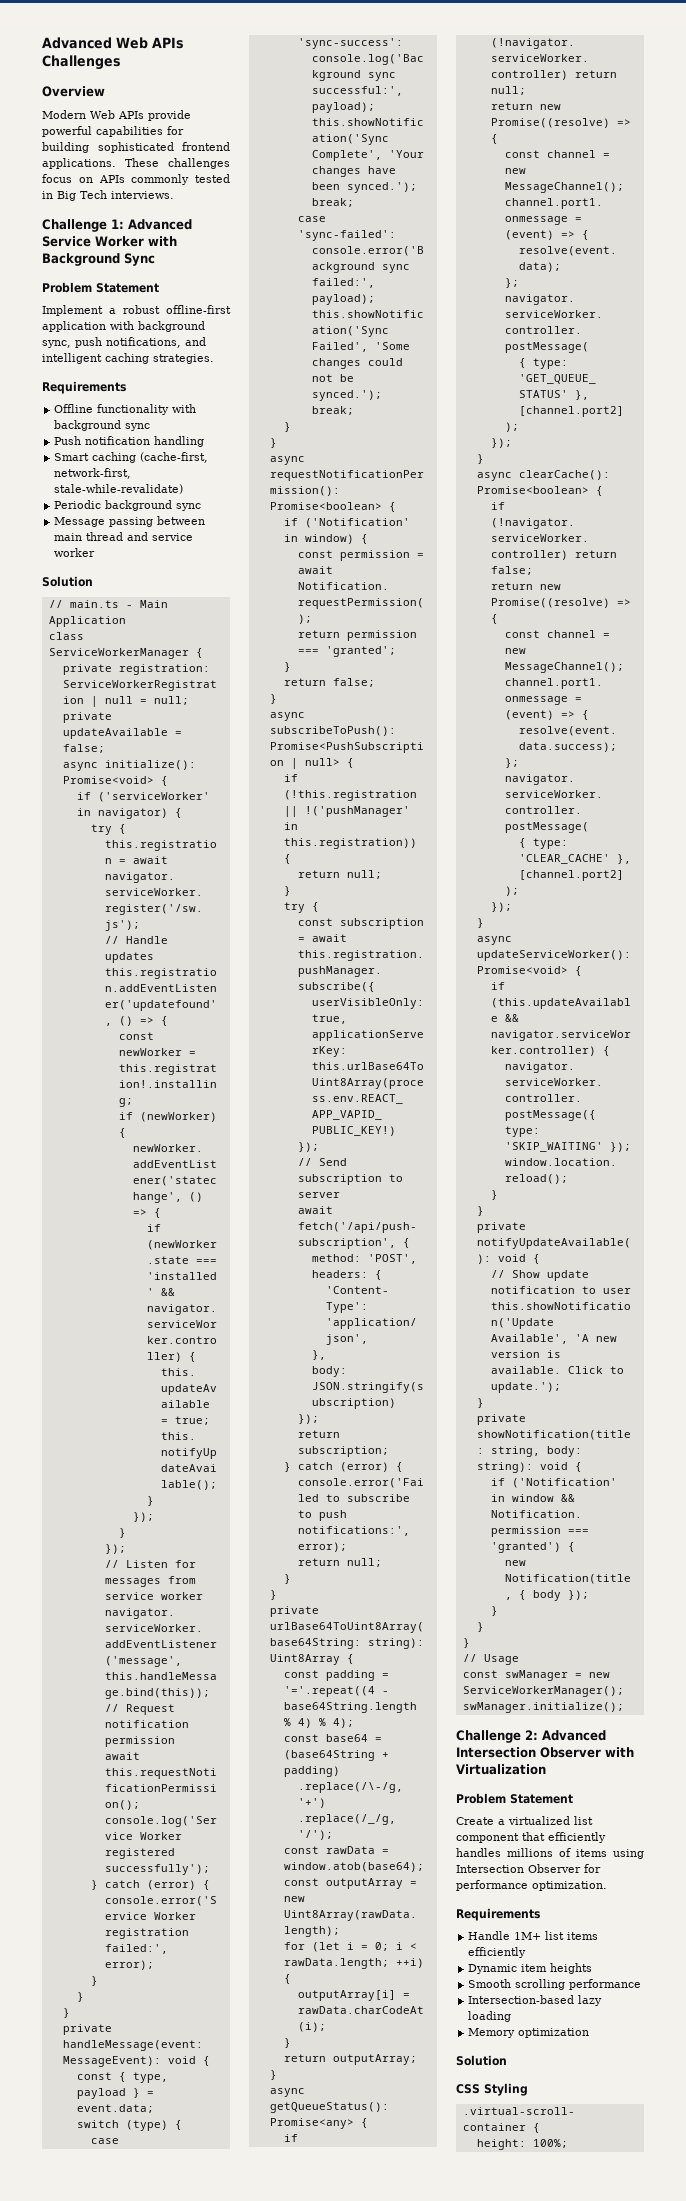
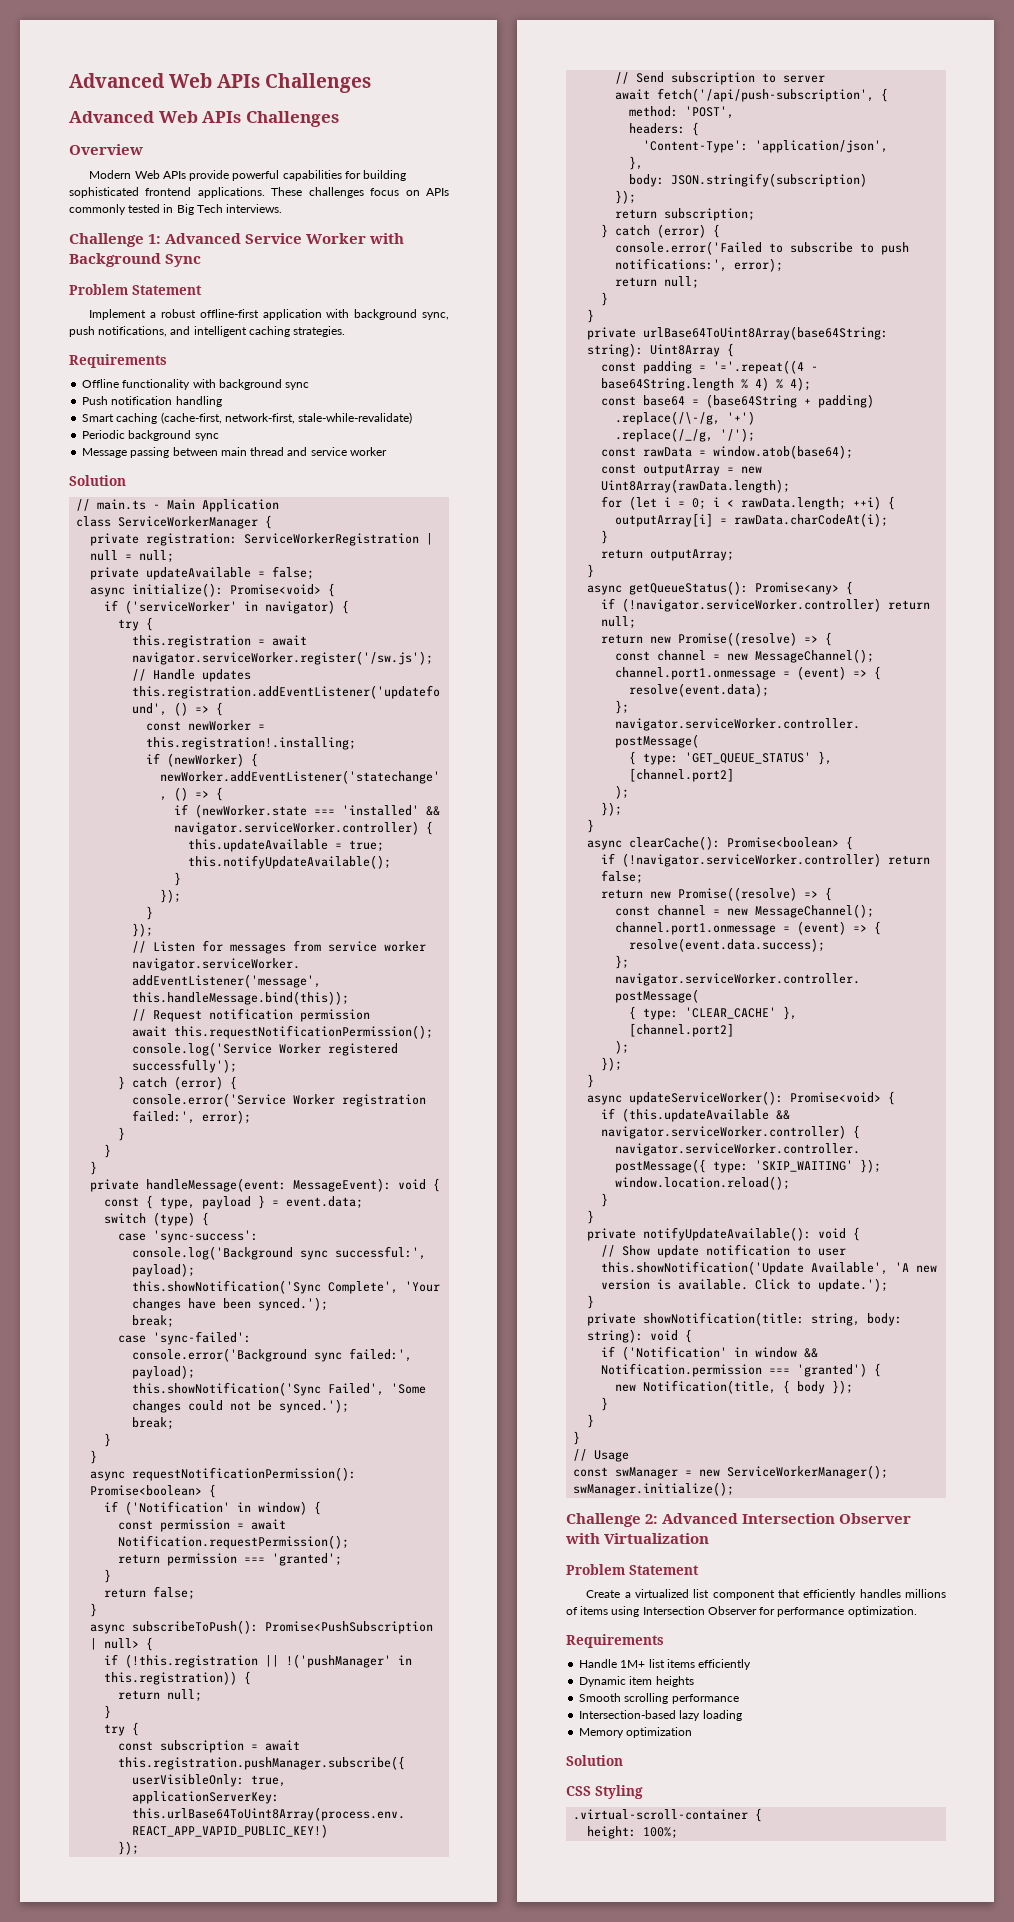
[42,37,184,49] [42,55,121,70] Advanced Web APIs Challenges -> [69,73,372,93] [69,111,339,127] Advanced Web APIs Challenges // Advanced Web APIs Challenges

